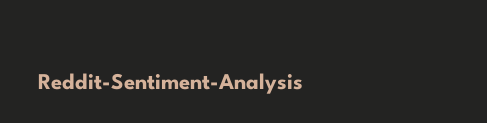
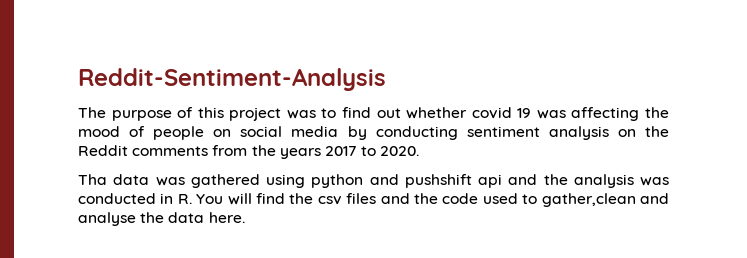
(303, 83) none -> [78,107,669,121] [78,126,669,140] [78,145,420,159] [78,174,669,188] [78,193,669,207] [78,212,245,226] // The purpose of this project was to find out whether covid 19 was affecting the mood of people on social media by conducting sentiment analysis on the Reddit comments from the years 2017 to 2020. // Tha data was gathered using python and pushshift api and the analysis was conducted in R. You will find the csv files and the code used to gather,clean and analyse the data here.

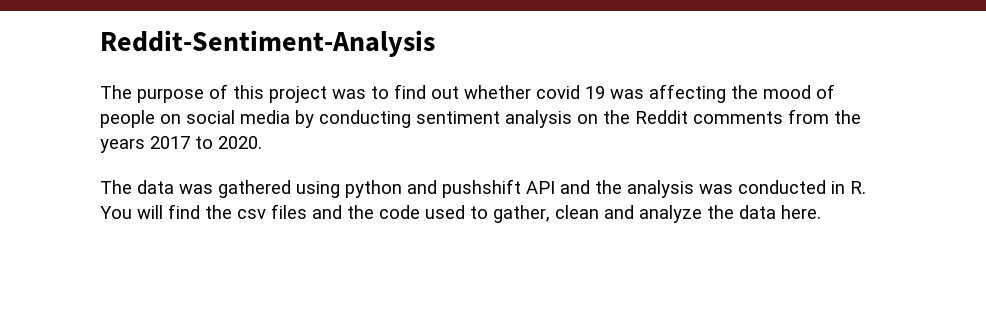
[78,174,107,185] Tha -> [100,180,132,194] The
[478,174,502,188] api -> [526,181,555,194] API
[541,193,669,207] [78,212,136,226] gather,clean and analyse -> [493,205,702,223] gather, clean and analyze

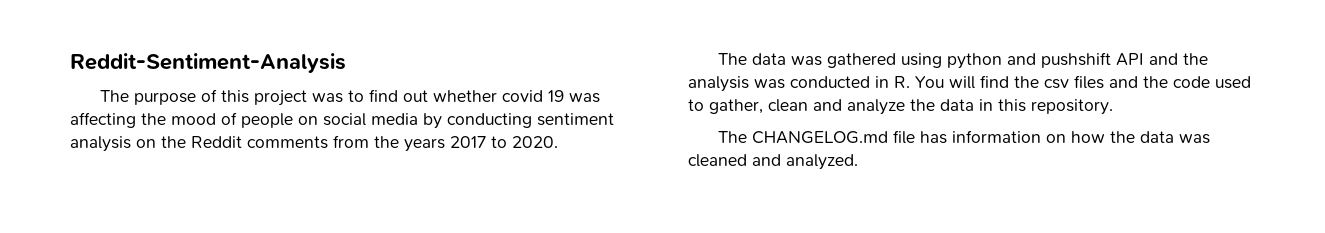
[781,205,821,219] here. -> [979,99,1113,115] [718,130,1211,144] [688,154,858,170] in this repository. // The CHANGELOG.md file has information on how the data was cleaned and analyzed.

